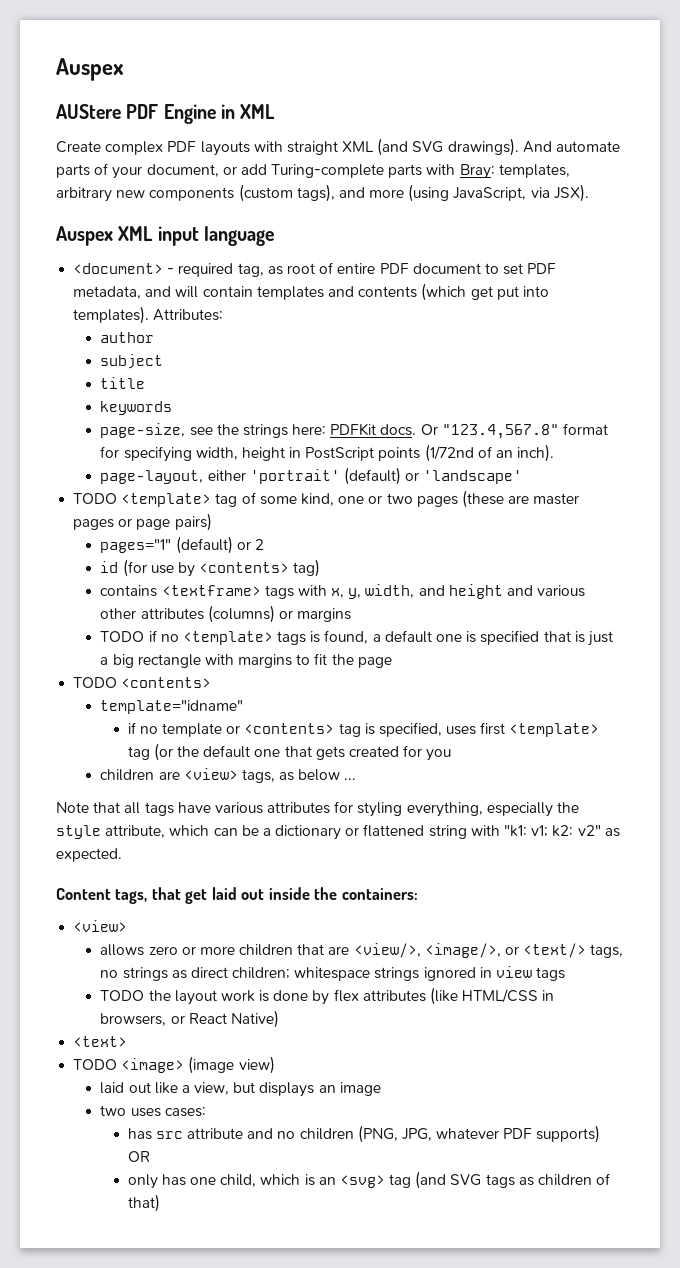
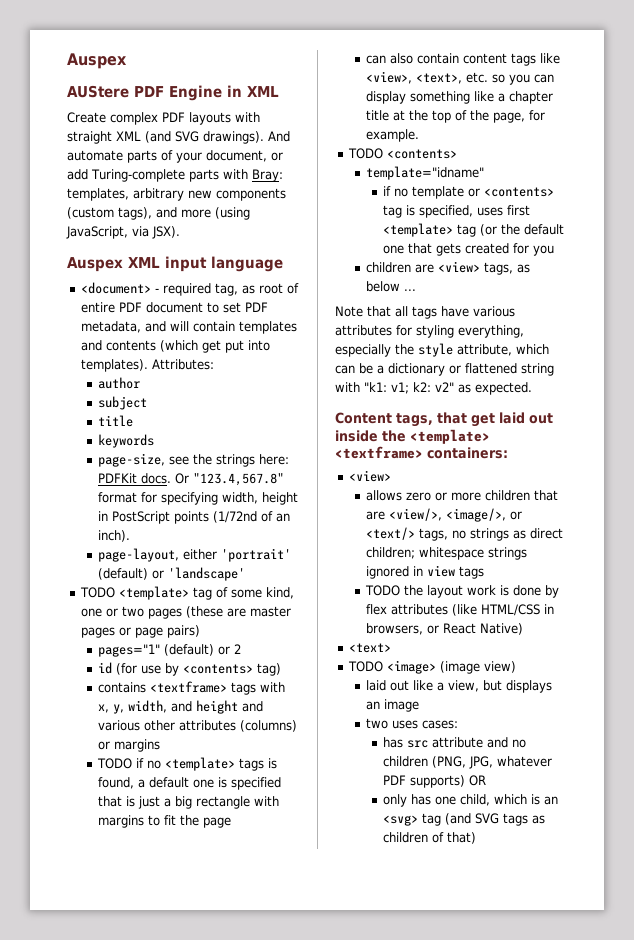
(392, 662) none -> [365,53,560,66] [365,71,554,85] [365,91,553,104] [365,110,545,123] [365,129,419,142] // can also contain content tags like <view>, <text>, etc. so you can display something like a chapter title at the top of the page, for example.
(338, 893) none -> [410,429,490,444] [335,446,423,459] <template> <textframe>

